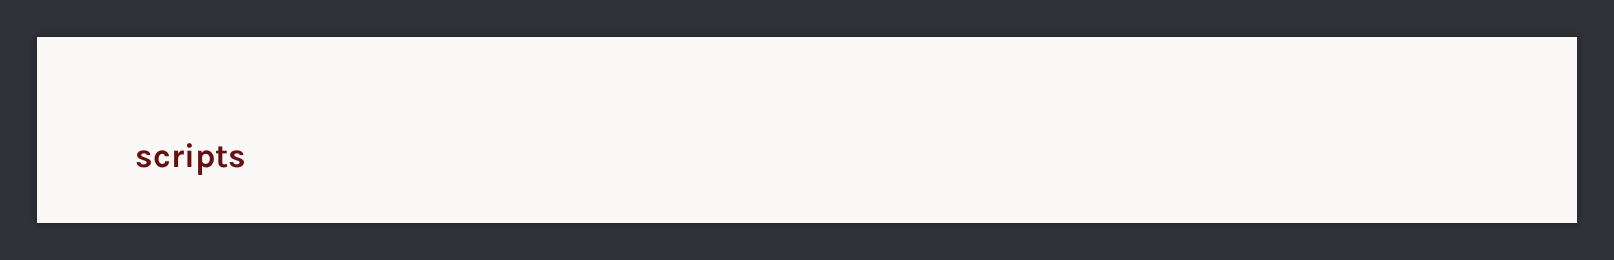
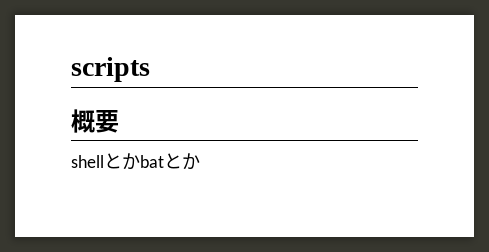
(246, 159) none -> [71,109,119,133] [71,153,200,170] // 概要 // shellとかbatとか

